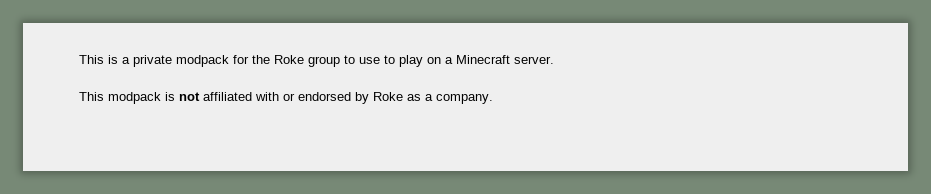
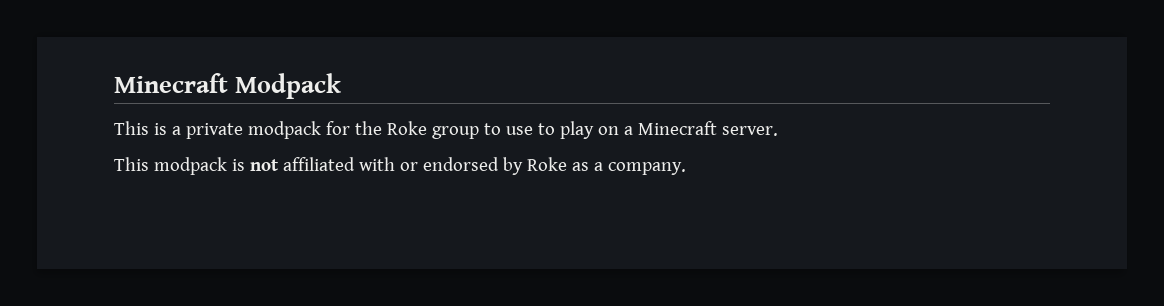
(79, 59) none -> [114,73,342,99] Minecraft Modpack //

